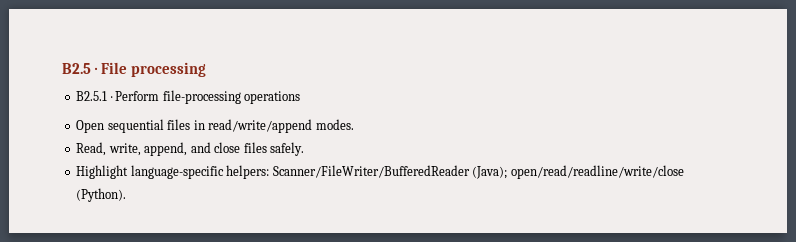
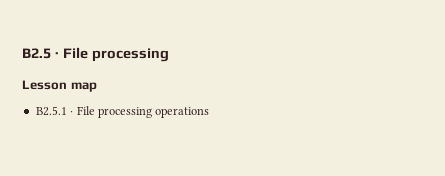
(207, 69) none -> [22,80,97,92] // Lesson map
[115,90,241,104] Perform file-processing -> [76,106,152,118] File processing
[76,119,354,133] [76,142,305,156] [76,165,684,179] [76,188,127,202] // Open sequential files in read/write/append modes. // Read, write, append, and close files safely. // Highlight language-specific helpers: Scanner/FileWriter/BufferedReader (Java); open/read/readline/write/close (Python). -> (210, 112) none

